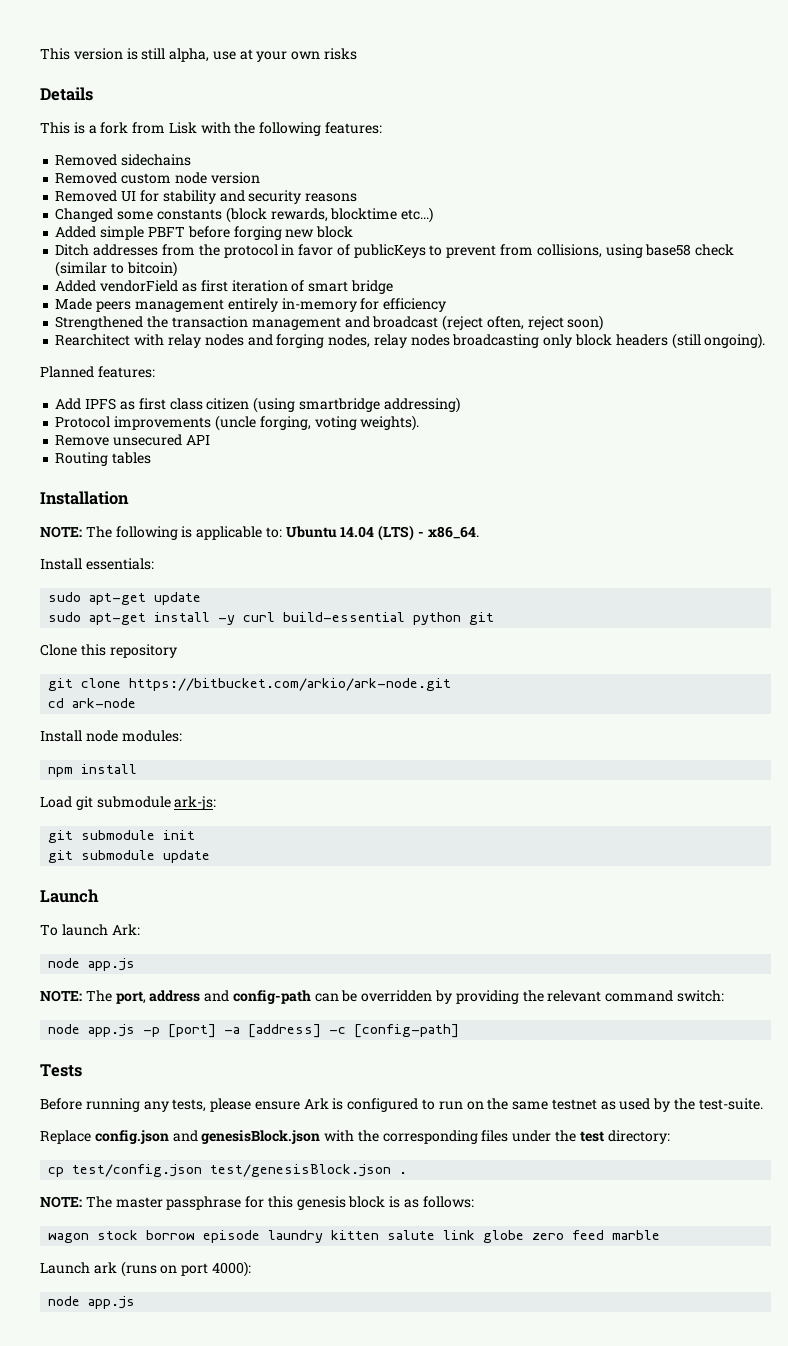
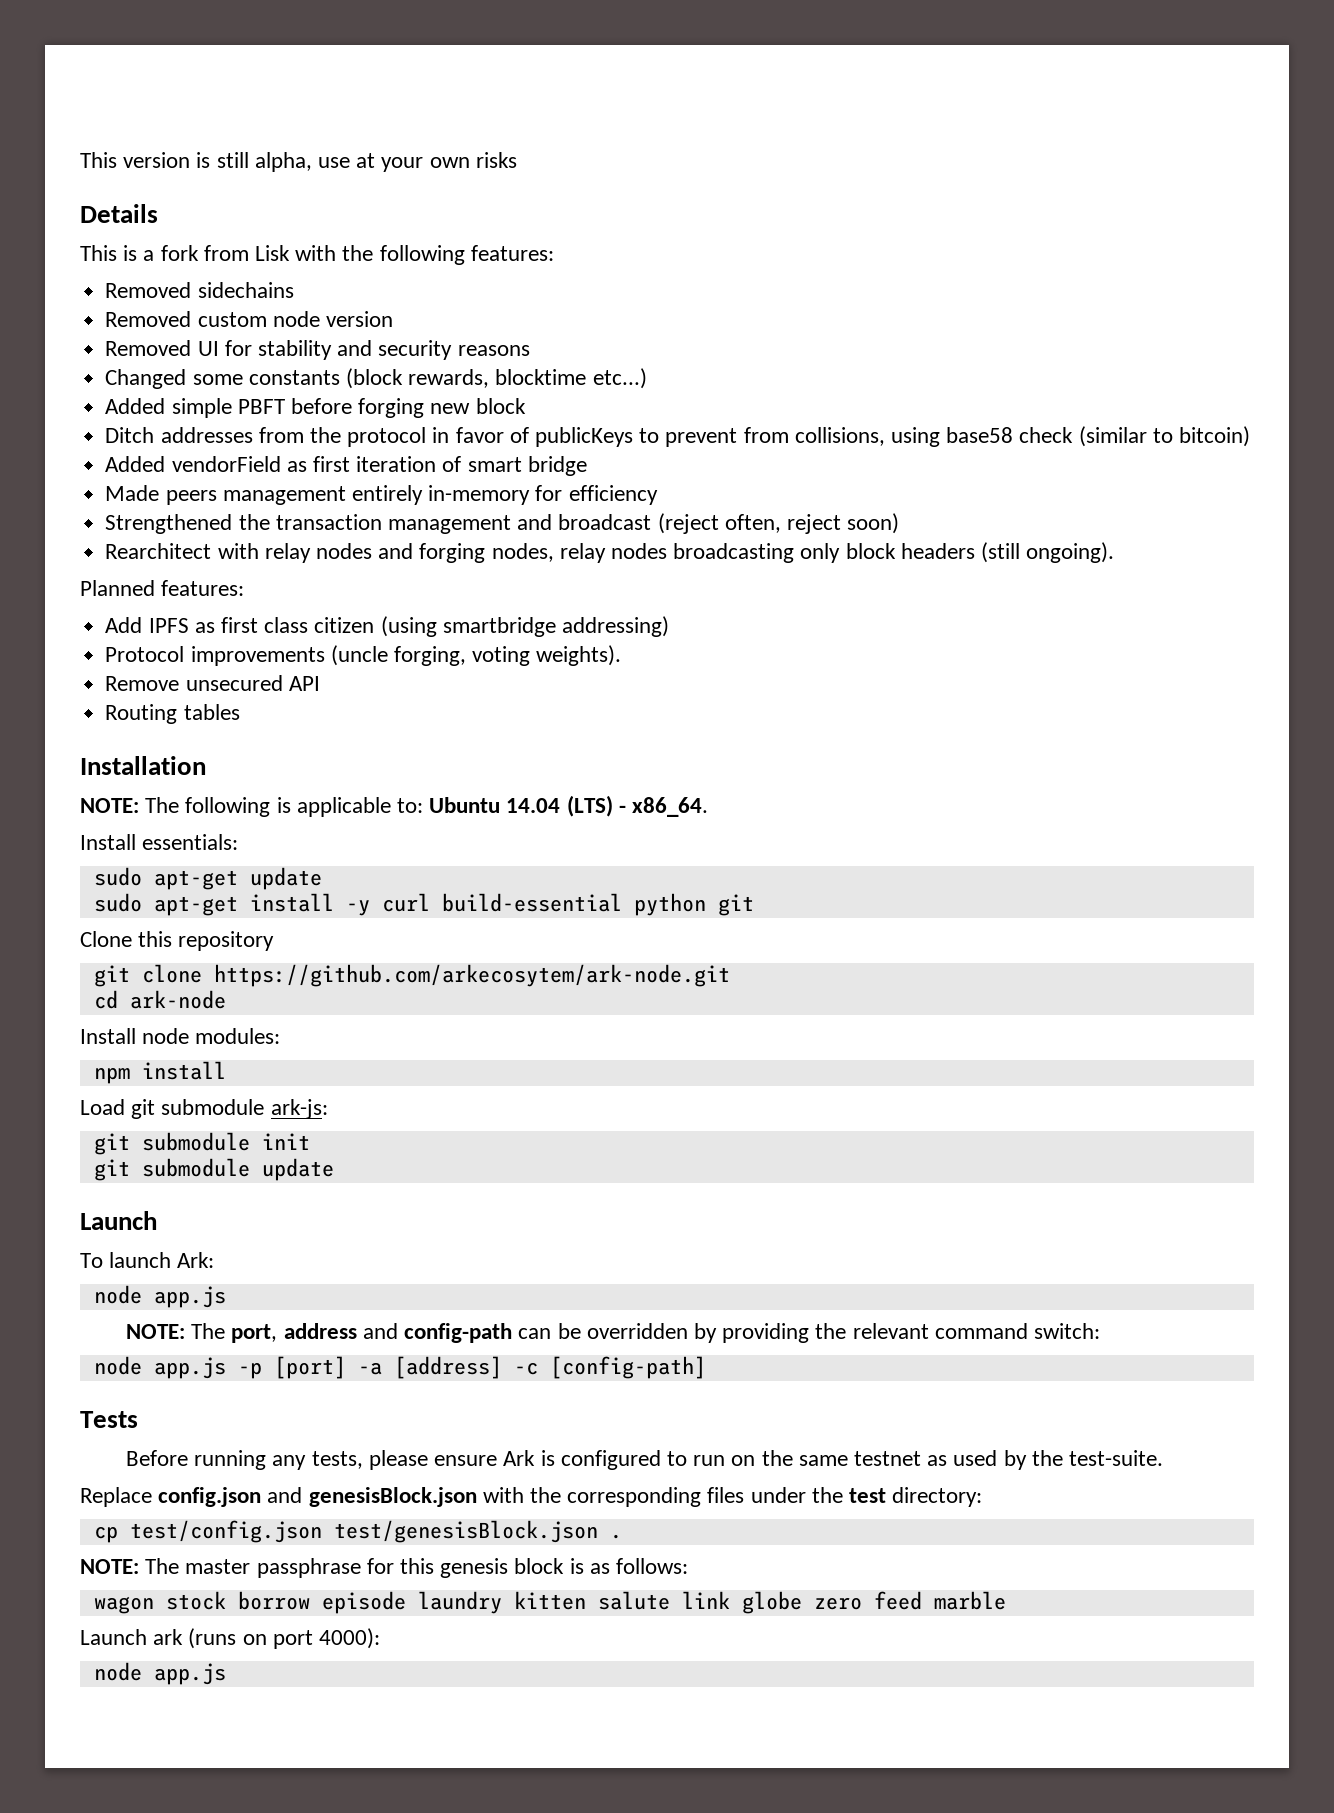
[129,678,452,691] https://bitbucket.com/arkio/ark-node.git -> [213,964,730,987] https://github.com/arkecosytem/ark-node.git

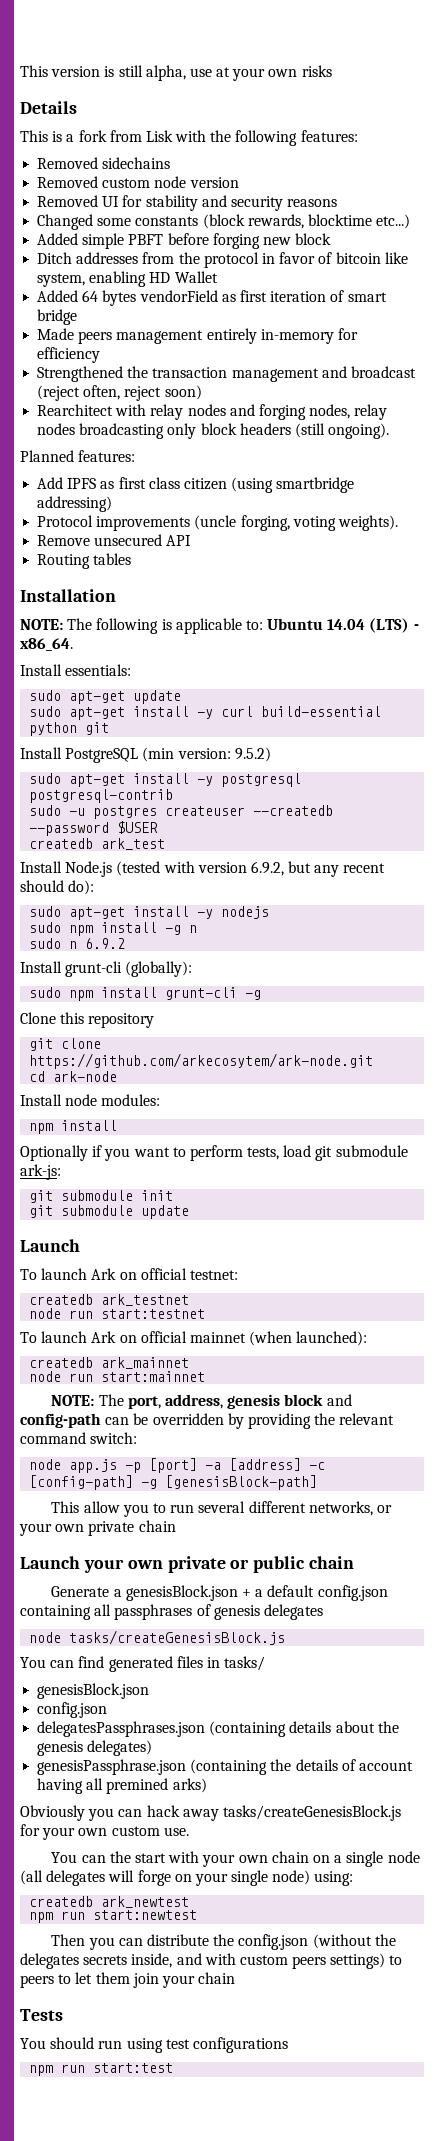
[534,426,1251,447] [105,456,166,472] publicKeys to prevent from collisions, using base58 check (similar to bitcoin) // Added -> [335,252,408,264] [37,271,218,287] [37,290,137,306] bitcoin like system, enabling HD Wallet // Added 64 bytes
(754, 905) none -> [20,747,271,763] [29,773,302,787] [29,789,174,803] [29,805,334,819] [29,821,159,836] [29,838,166,850] [20,861,386,877] [20,880,95,895] [29,906,270,920] [29,922,198,936] [29,938,126,949] [20,961,193,977] [29,987,262,1001] // Install PostgreSQL (min version: 9.5.2) // sudo apt-get install -y postgresql postgresql-contrib // sudo -u postgres createuser --createdb --password $USER // createdb ark_test // Install Node.js (tested with version 6.9.2, but any recent should do): // sudo apt-get install -y nodejs // sudo npm install -g n // sudo n 6.9.2 // Install grunt-cli (globally): // sudo npm install grunt-cli -g
[80,1099,125,1115] Load -> [20,1145,312,1161] Optionally if you want to perform tests, load
[177,1252,215,1268] [93,1285,226,1308] Ark: // node app.js -> [91,1268,238,1280] [29,1294,190,1306] [29,1308,206,1319] [20,1331,368,1346] [29,1357,190,1369] [29,1371,206,1382] Ark on official testnet: // createdb ark_testnet // node run start:testnet // To launch Ark on official mainnet (when launched): // createdb ark_mainnet // node run start:mainnet
[283,1323,357,1339] address -> [165,1394,324,1409] address, genesis block
[80,1411,138,1428] [126,1450,1164,1470] [80,1487,983,1507] [93,1520,622,1543] [80,1558,689,1578] [93,1591,1006,1614] [80,1628,381,1649] [93,1662,226,1685] // Tests // Before running any tests, please ensure Ark is configured to run on the same testnet as used by the test-suite. // Replace config.json and genesisBlock.json with the corresponding files under the test directory: // cp test/config.json test/genesisBlock.json . // NOTE: The master passphrase for this genesis block is as follows: // wagon stock borrow episode laundry kitten salute link globe zero feed marble // Launch ark (runs on port 4000): // node app.js -> [141,1475,318,1490] [51,1501,392,1517] [19,1520,176,1536] [20,1556,355,1573] [51,1585,388,1601] [20,1604,323,1620] [29,1630,286,1645] [20,1656,266,1672] [37,1683,150,1699] [37,1702,108,1718] [37,1721,399,1737] [37,1740,153,1756] [37,1759,413,1775] [37,1778,207,1794] [20,1805,401,1821] [20,1824,189,1840] [51,1851,420,1867] [20,1870,354,1886] [29,1896,190,1908] [29,1910,198,1923] [51,1934,396,1950] [20,1953,403,1969] [20,1972,236,1988] [20,2009,63,2021] [20,2037,288,2053] [29,2063,174,2076] -g [genesisBlock-path] // This allow you to run several different networks, or your own private chain // Launch your own private or public chain // Generate a genesisBlock.json + a default config.json containing all passphrases of genesis delegates // node tasks/createGenesisBlock.js // You can find generated files in tasks/ // genesisBlock.json // config.json // delegatesPassphrases.json (containing details about the genesis delegates) // genesisPassphrase.json (containing the details of account having all premined arks) // Obviously you can hack away tasks/createGenesisBlock.js for your own custom use. // You can the start with your own chain on a single node (all delegates will forge on your single node) using: // createdb ark_newtest // npm run start:newtest // Then you can distribute the config.json (without the delegates secrets inside, and with custom peers settings) to peers to let them join your chain // Tests // You should run using test configurations // npm run start:test

